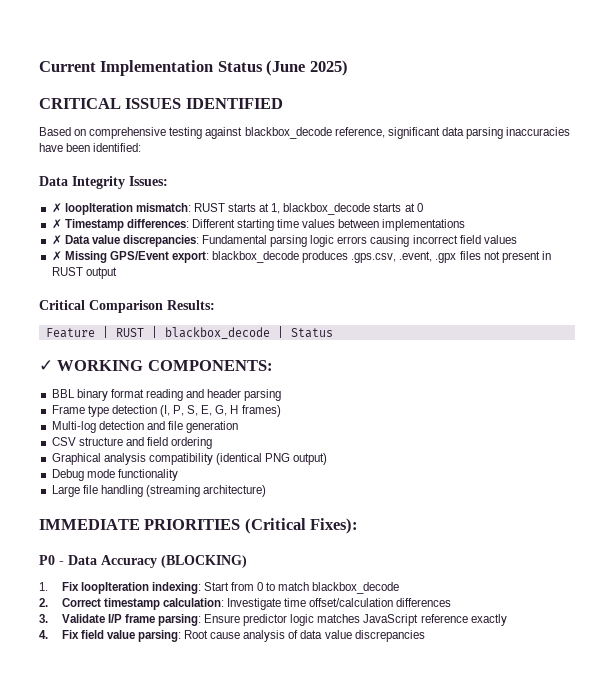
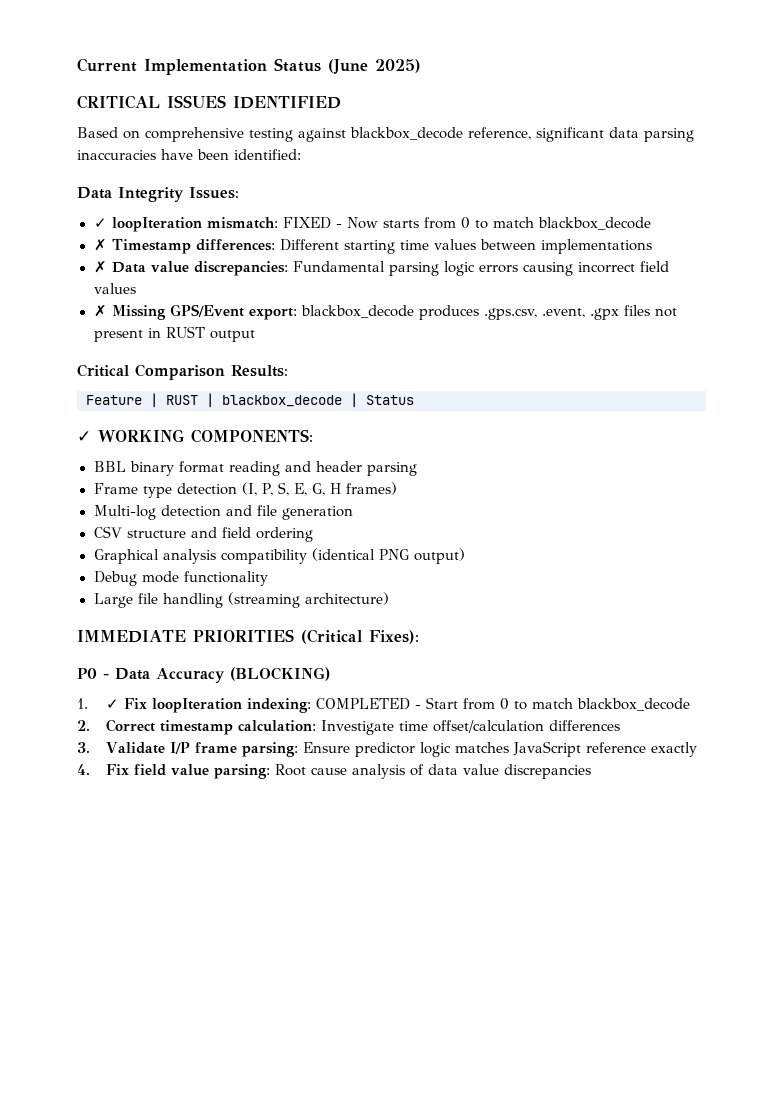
[51,203,62,213] ✗ -> [93,218,107,228] ✓
[193,203,423,215] RUST starts at 1, blackbox_decode starts at 0 -> [282,217,651,230] FIXED - Now starts from 0 to match blackbox_decode
(48, 586) none -> [106,699,120,709] ✓
(201, 588) none -> [316,698,422,710] COMPLETED -

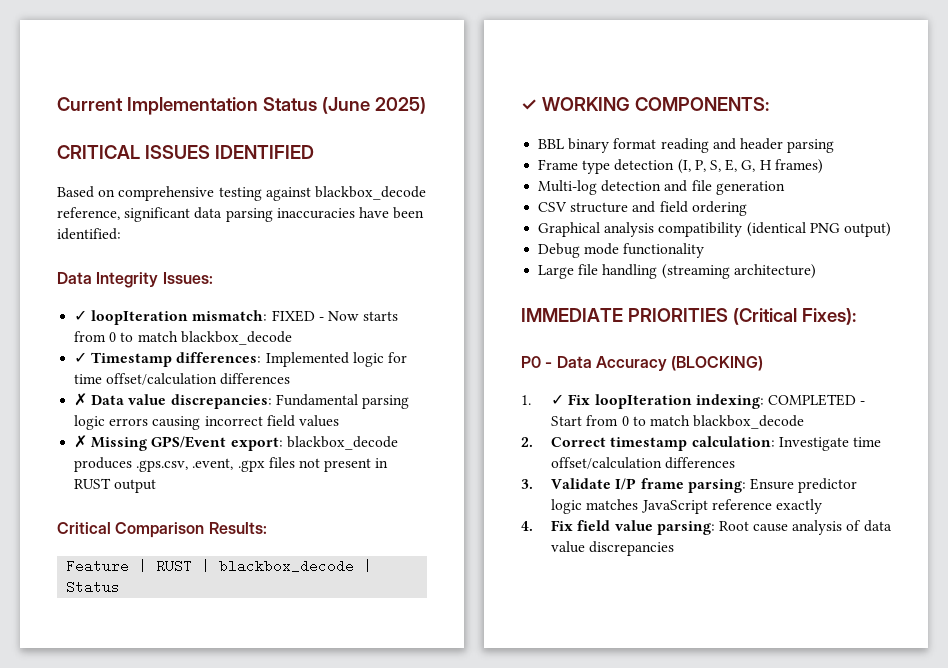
[93,239,107,251] ✗ -> [74,352,88,363] ✓
[279,239,652,254] Different starting time values between implementations -> [265,352,407,367] [74,373,291,385] Implemented logic for time offset/calculation differences

